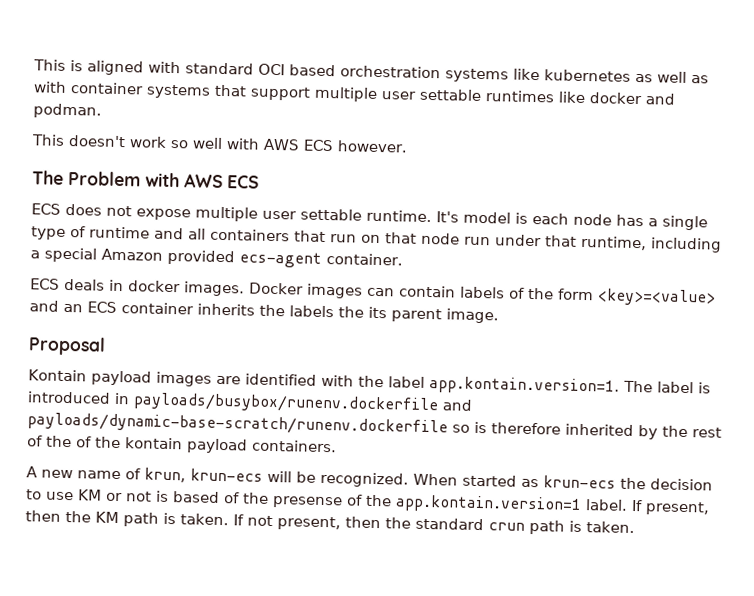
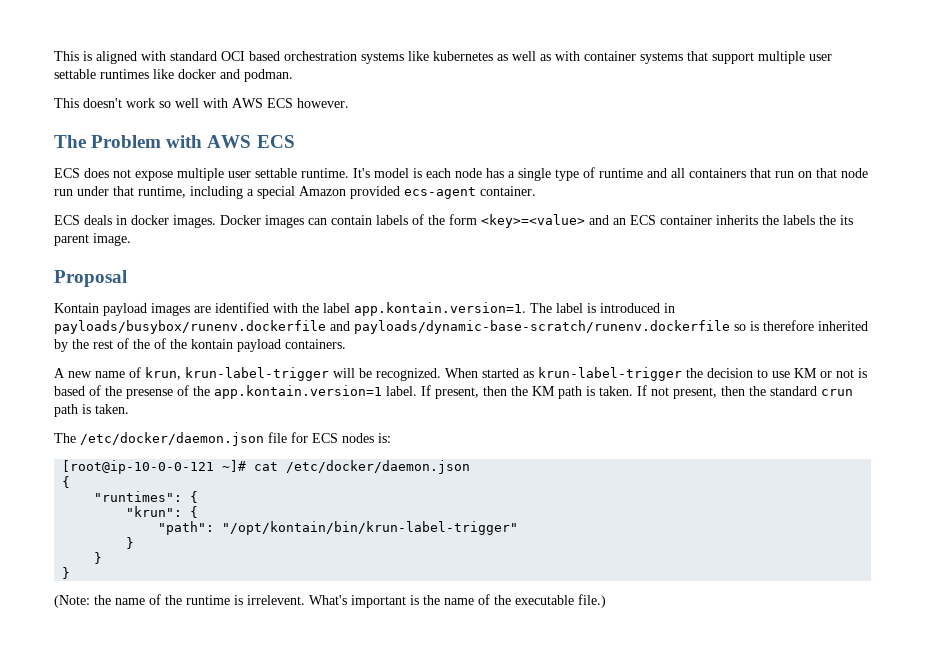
[190,468,263,482] krun-ecs -> [185,367,329,381] krun-label-trigger
[543,475,616,489] krun-ecs -> [538,367,682,381] krun-label-trigger
(635, 527) none -> [54,432,391,446] [62,460,471,474] [62,476,71,488] [94,491,199,503] [126,506,199,518] [158,521,519,535] [126,537,135,549] [94,552,103,564] [62,567,71,579] [54,594,606,608] // The /etc/docker/daemon.json file for ECS nodes is: // [root@ip-10-0-0-121 ~]# cat /etc/docker/daemon.json // { // "runtimes": { // "krun": { // "path": "/opt/kontain/bin/krun-label-trigger" // } // } // } // (Note: the name of the runtime is irrelevent. What's important is the name of the executable file.)

